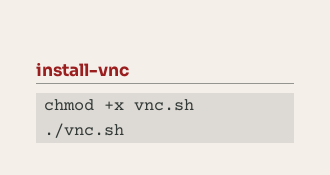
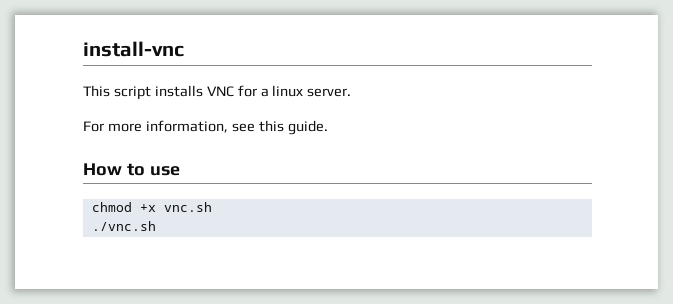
(129, 69) none -> [83,85,352,100] [83,120,328,135] [83,163,180,176] // This script installs VNC for a linux server. // For more information, see this guide. // How to use

